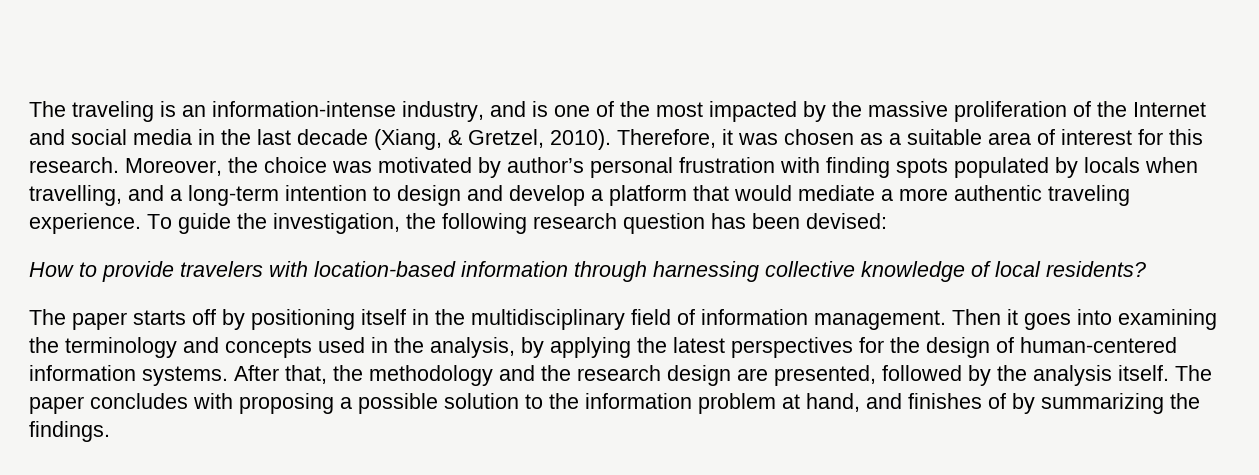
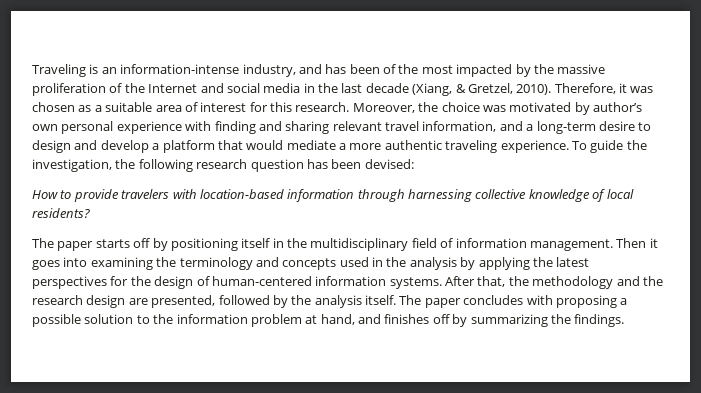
[29,101,154,122] The traveling -> [32,64,86,77] Traveling
[532,101,590,117] is one -> [325,64,380,74] has been
[590,157,1198,178] [29,185,122,206] personal frustration with finding spots populated by locals when travelling, -> [32,121,497,134] own personal experience with finding and sharing relevant travel information,
[285,185,367,201] intention -> [598,121,635,131] desire
[430,337,515,358] analysis, -> [409,257,457,270] analysis
[988,393,1006,409] of -> [432,314,450,324] off

